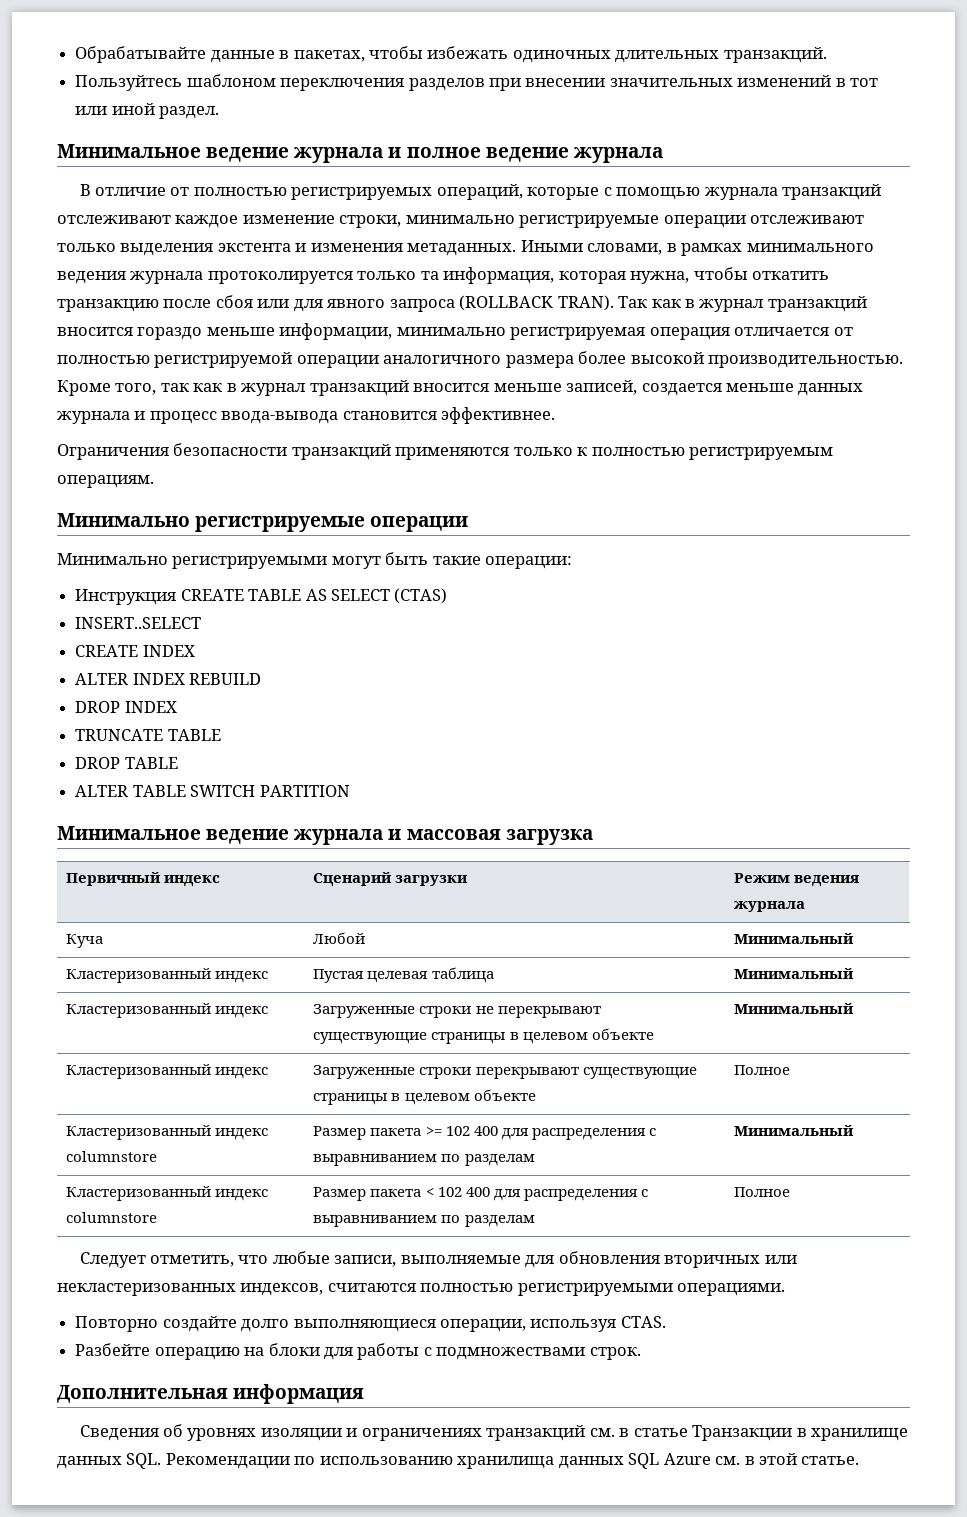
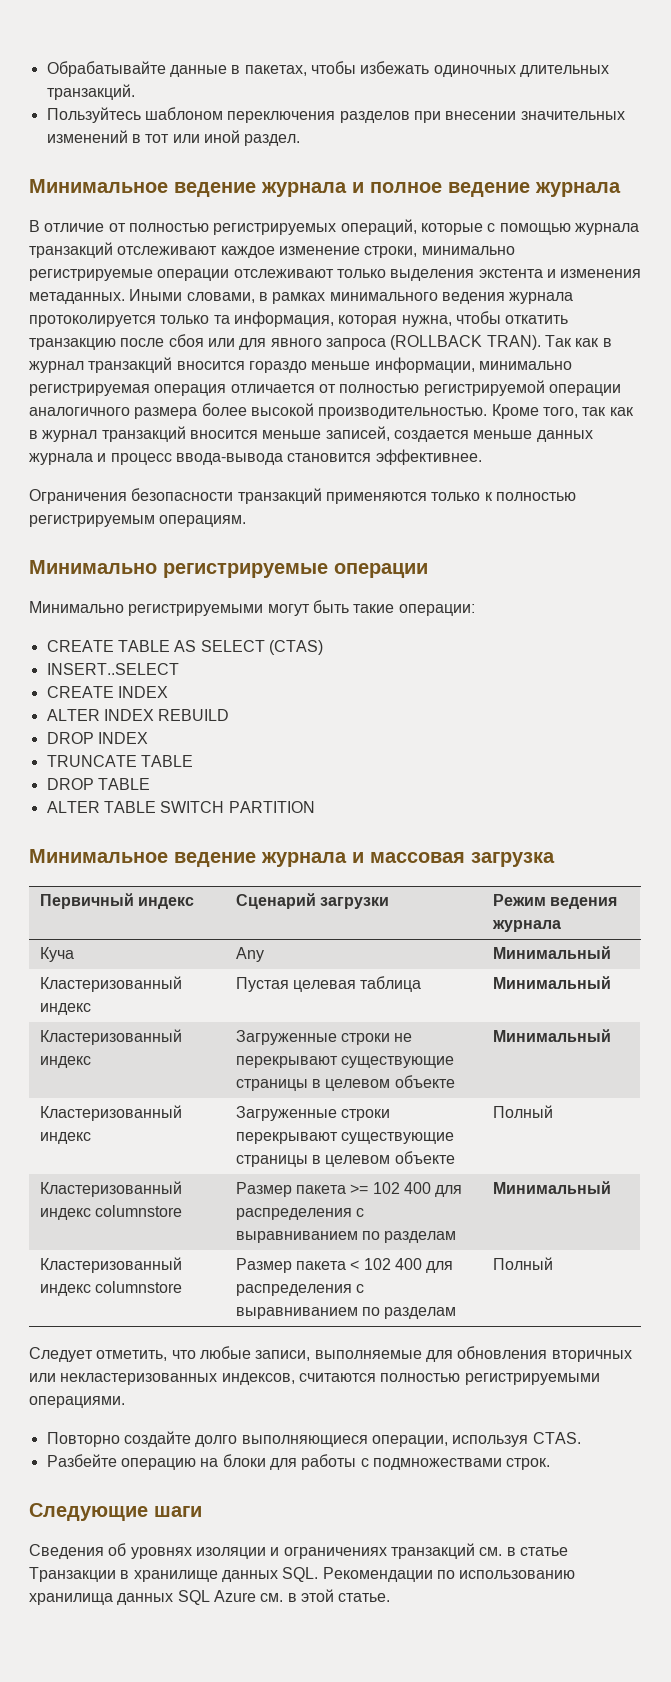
[75,589,177,605] Инструкция -> (475, 610) none
[313,932,366,944] Любой -> [235,947,264,962] Any
[734,1065,791,1075] Полное -> [492,1105,553,1118] Полный
[734,1187,791,1197] Полное -> [492,1257,553,1270] Полный
[57,1383,365,1404] Дополнительная информация -> [29,1503,202,1521] Следующие шаги

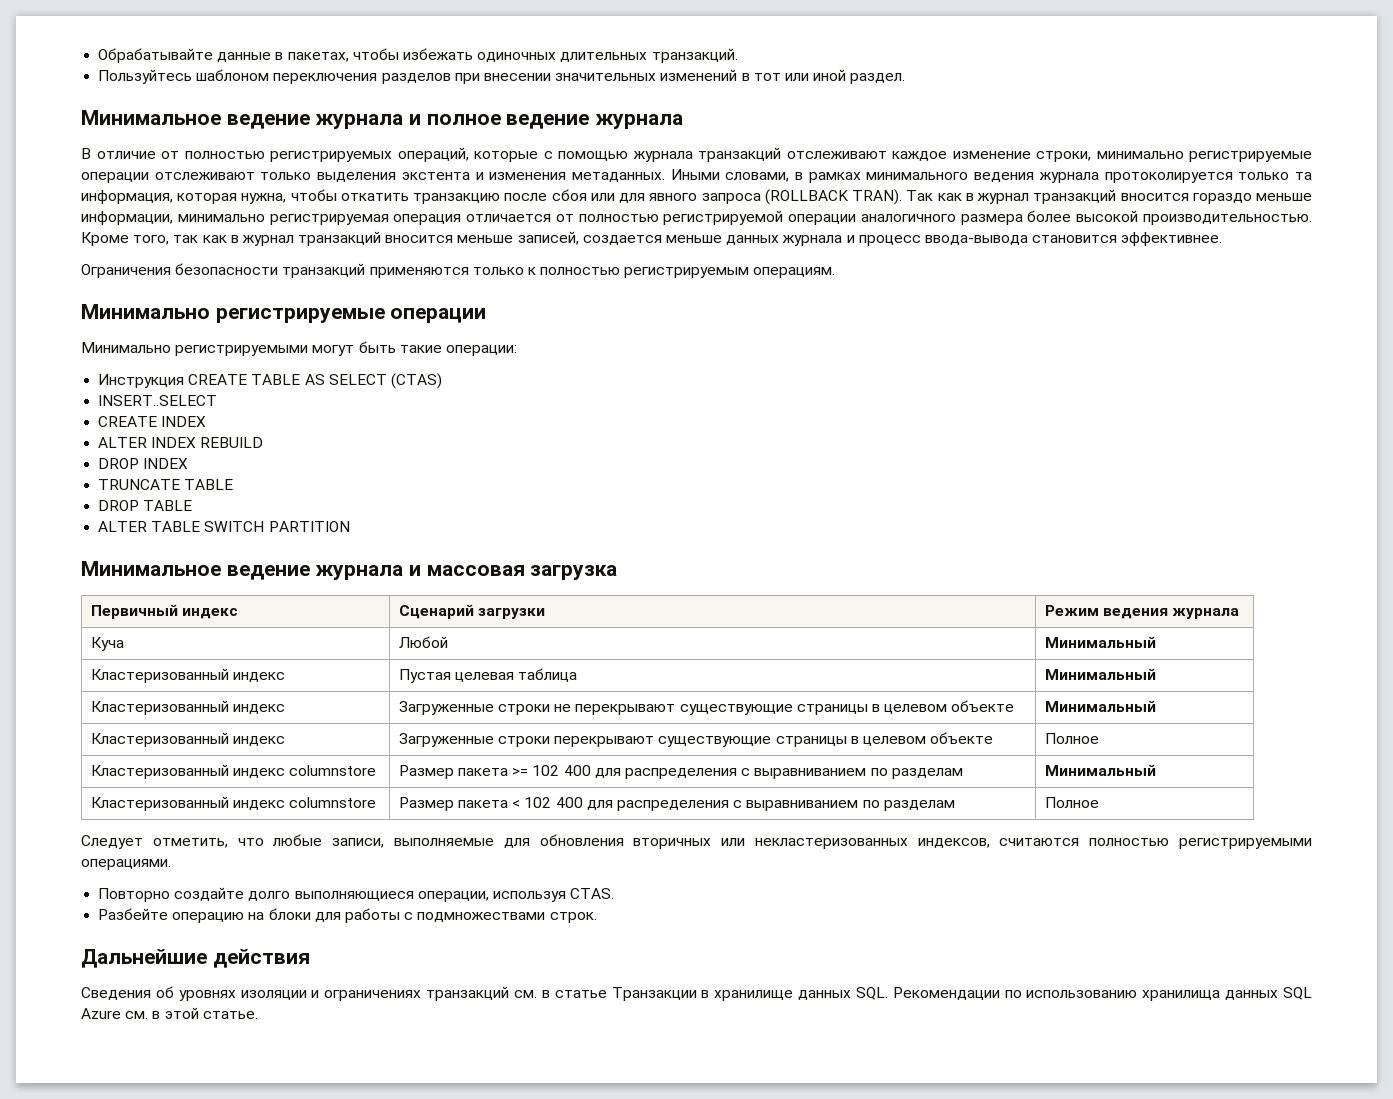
(475, 610) none -> [98,374,185,388] Инструкция
[235,947,264,962] Any -> [398,636,448,648] Любой
[492,1105,553,1118] Полный -> [1044,733,1099,744] Полное
[492,1257,553,1270] Полный -> [1044,797,1099,808] Полное
[29,1503,202,1521] Следующие шаги -> [81,949,310,968] Дальнейшие действия

